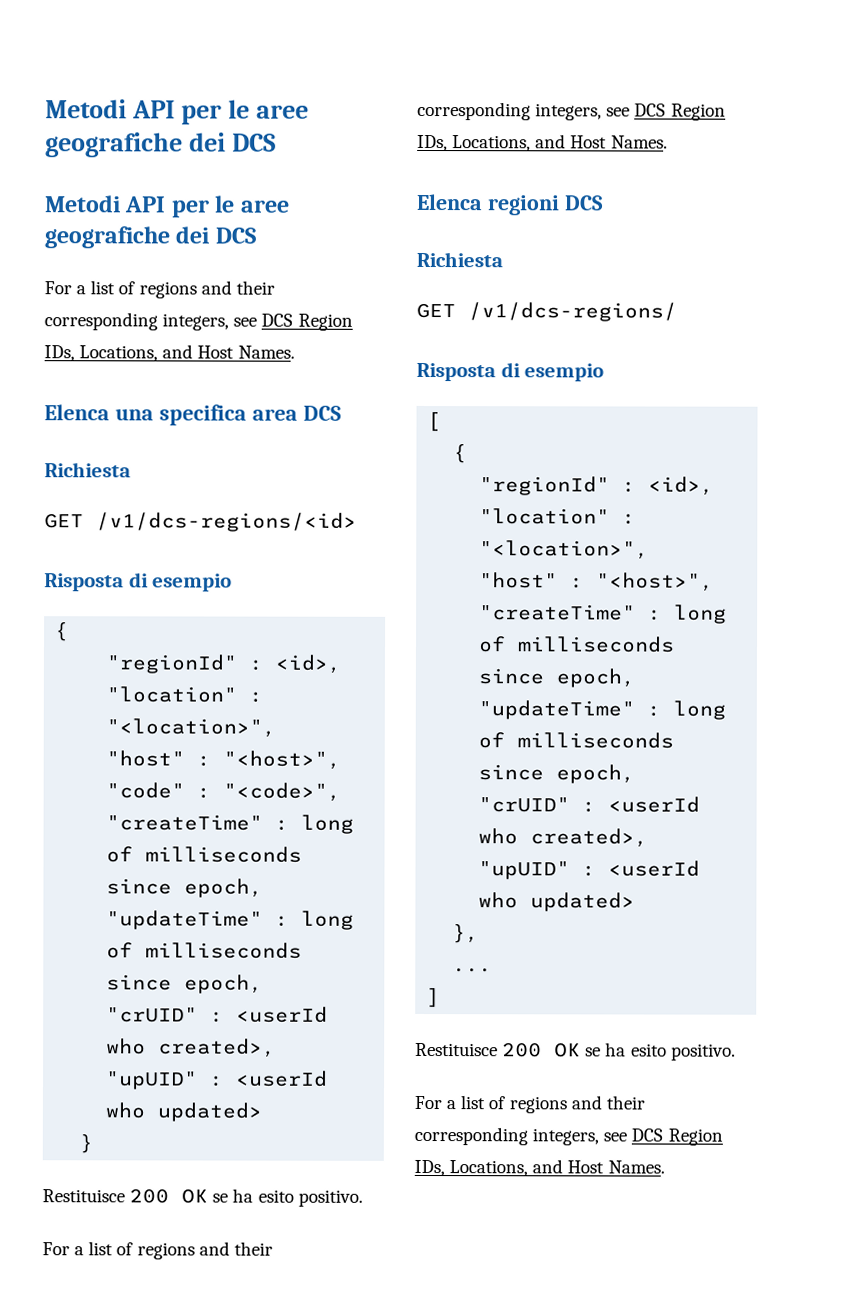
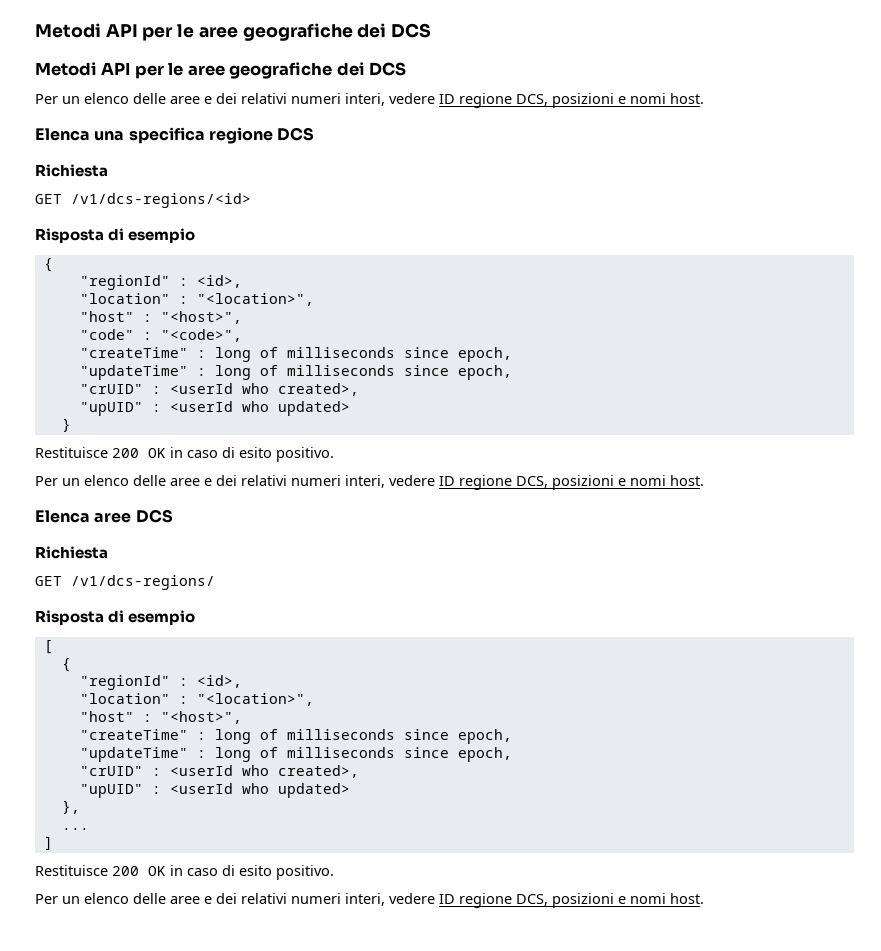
[44,280,275,299] [44,312,353,331] [44,344,295,362] For a list of regions and their corresponding integers, see DCS Region IDs, Locations, and Host Names. -> [35,93,704,108] Per un elenco delle aree e dei relativi numeri interi, vedere ID regione DCS, posizioni e nomi host.
[251,408,298,421] area -> [208,127,273,144] regione
[212,1188,363,1207] [42,1241,273,1260] [417,101,726,121] [417,134,668,152] [416,193,560,216] se ha esito positivo. // For a list of regions and their corresponding integers, see DCS Region IDs, Locations, and Host Names. // Elenca regioni -> [170,447,334,462] [35,475,704,490] [35,510,132,523] in caso di esito positivo. // Per un elenco delle aree e dei relativi numeri interi, vedere ID regione DCS, posizioni e nomi host. // Elenca aree
[585,1042,736,1061] [414,1095,645,1114] [414,1126,723,1146] [414,1159,665,1177] se ha esito positivo. // For a list of regions and their corresponding integers, see DCS Region IDs, Locations, and Host Names. -> [170,865,334,880] [35,893,704,908] in caso di esito positivo. // Per un elenco delle aree e dei relativi numeri interi, vedere ID regione DCS, posizioni e nomi host.

